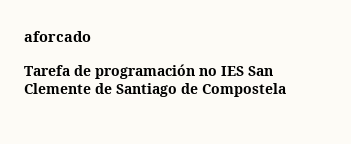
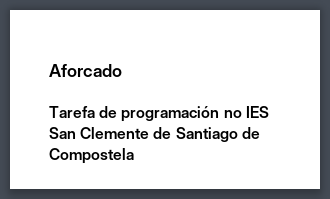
[24,31,91,42] aforcado -> [49,64,122,77] Aforcado

